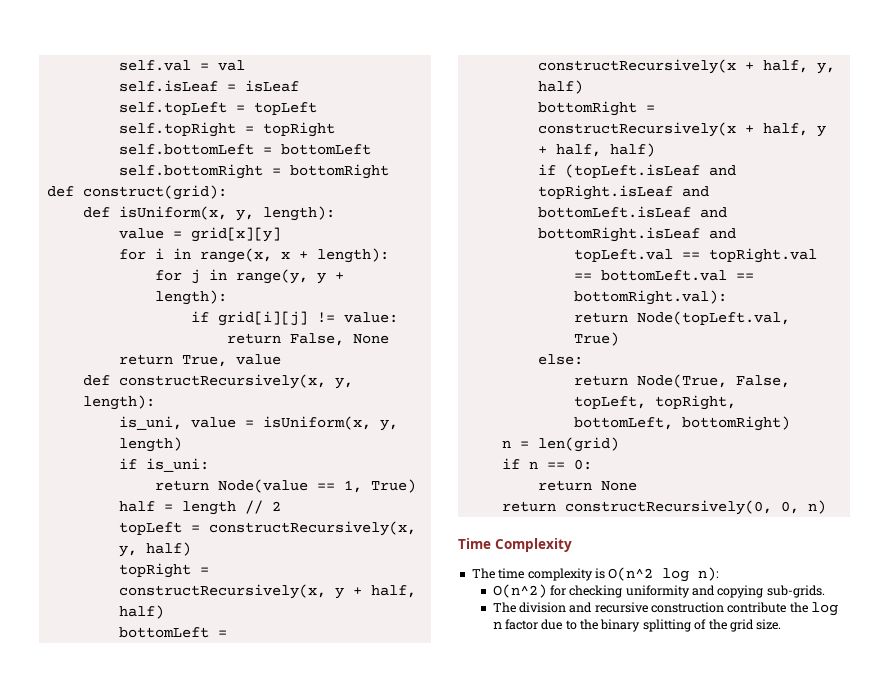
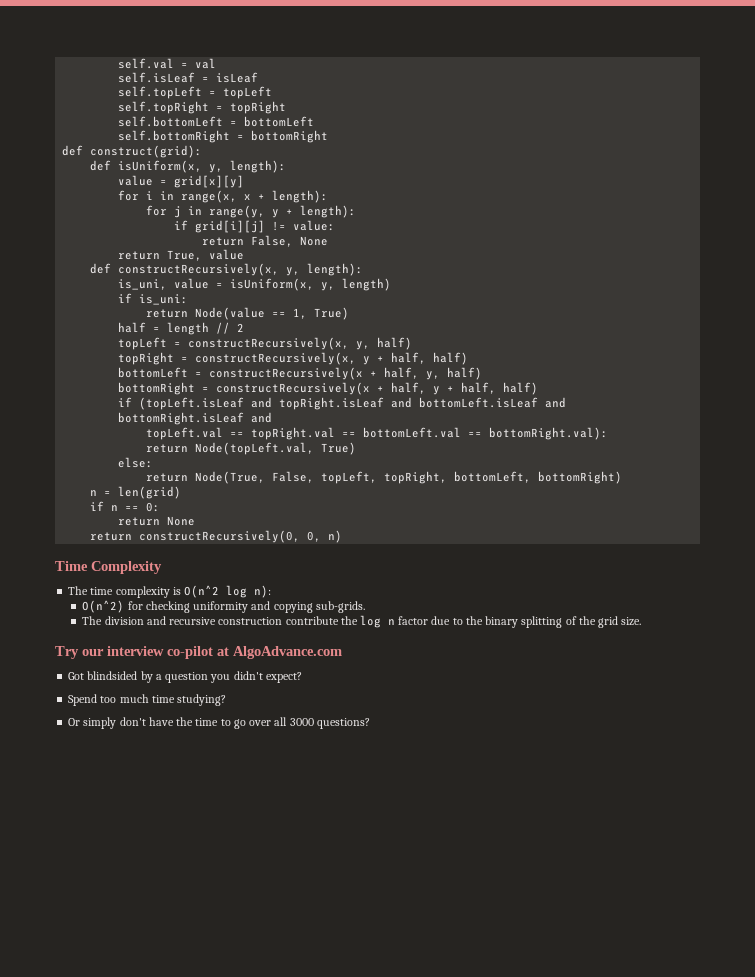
(782, 624) none -> [55,646,342,659] [68,671,302,683] [68,694,227,706] [68,717,370,729] // Try our interview co-pilot at AlgoAdvance.com // Got blindsided by a question you didn't expect? // Spend too much time studying? // Or simply don't have the time to go over all 3000 questions?

